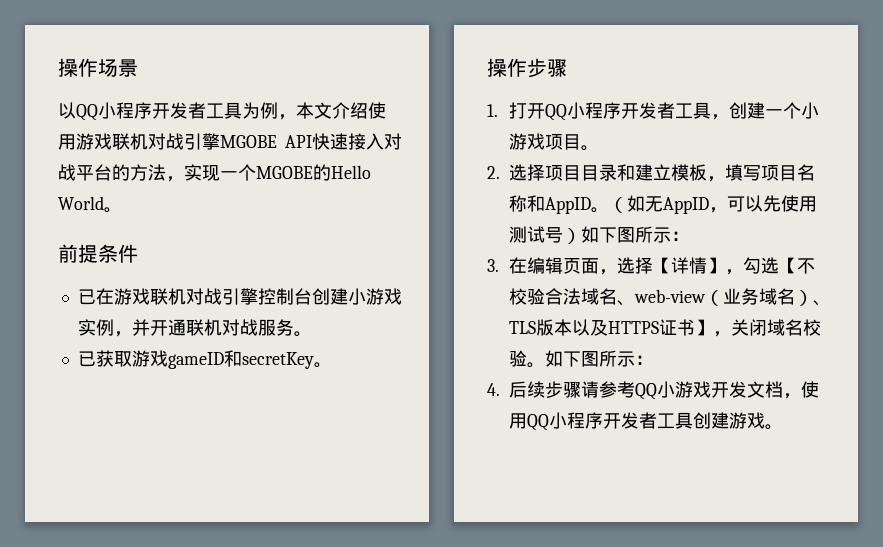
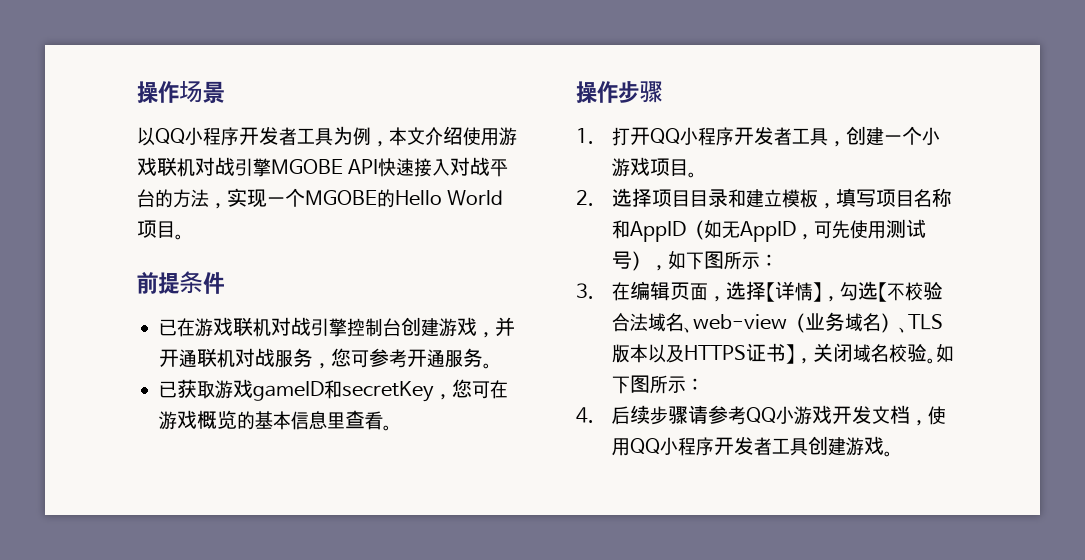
(104, 203) none -> [137,220,175,238] 项目
[347,288,402,305] [77,319,114,336] 小游戏实例 -> [439,317,477,337] 游戏
(294, 327) none -> [313,348,483,369] ，您可参考开通服务
(314, 360) none -> [433,379,508,400] [159,410,383,430] ，您可在游戏概览的基本信息里查看
[591,207,609,213] 。 -> (686, 231) none
[745,195,763,212] 以 -> (832, 230) none
(581, 236) none -> [649,265,668,271] ，

